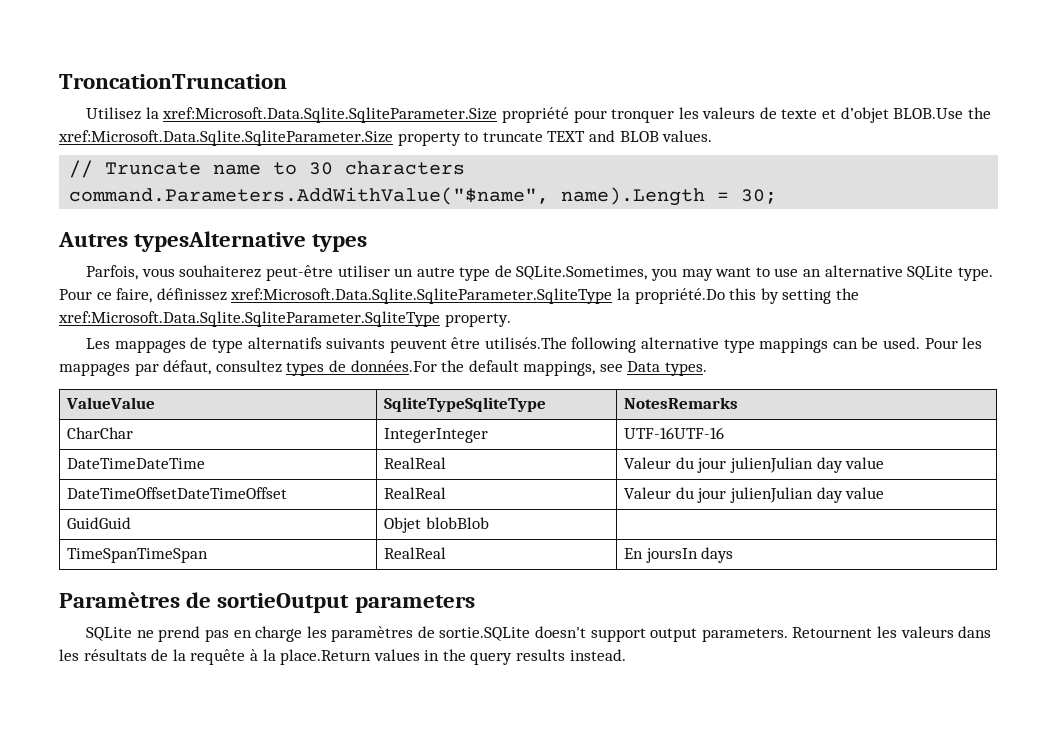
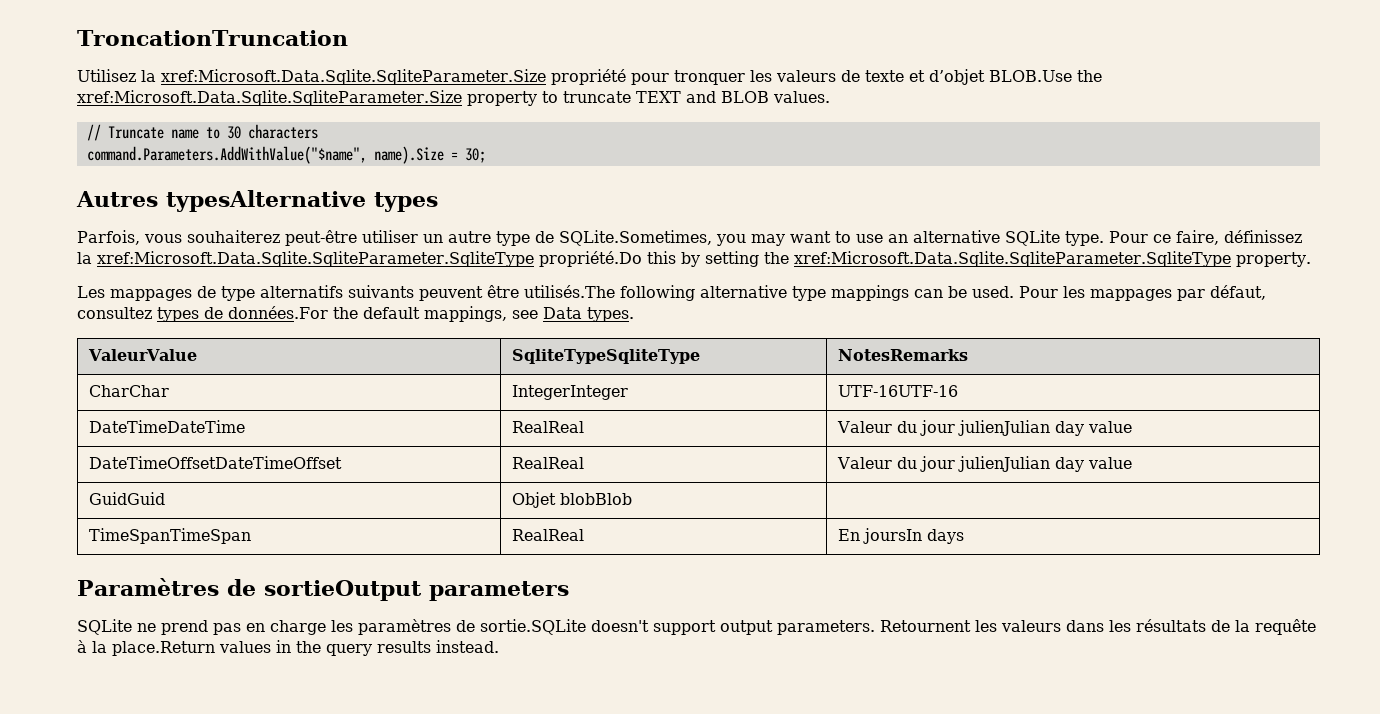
[561,187,706,206] name).Length -> [373,146,444,164] name).Size
[230,288,630,304] xref:Microsoft.Data.Sqlite.SqliteParameter.SqliteType la -> [77,251,534,267] la xref:Microsoft.Data.Sqlite.SqliteParameter.SqliteType
[66,397,156,409] ValueValue -> [87,349,197,361] ValeurValue

